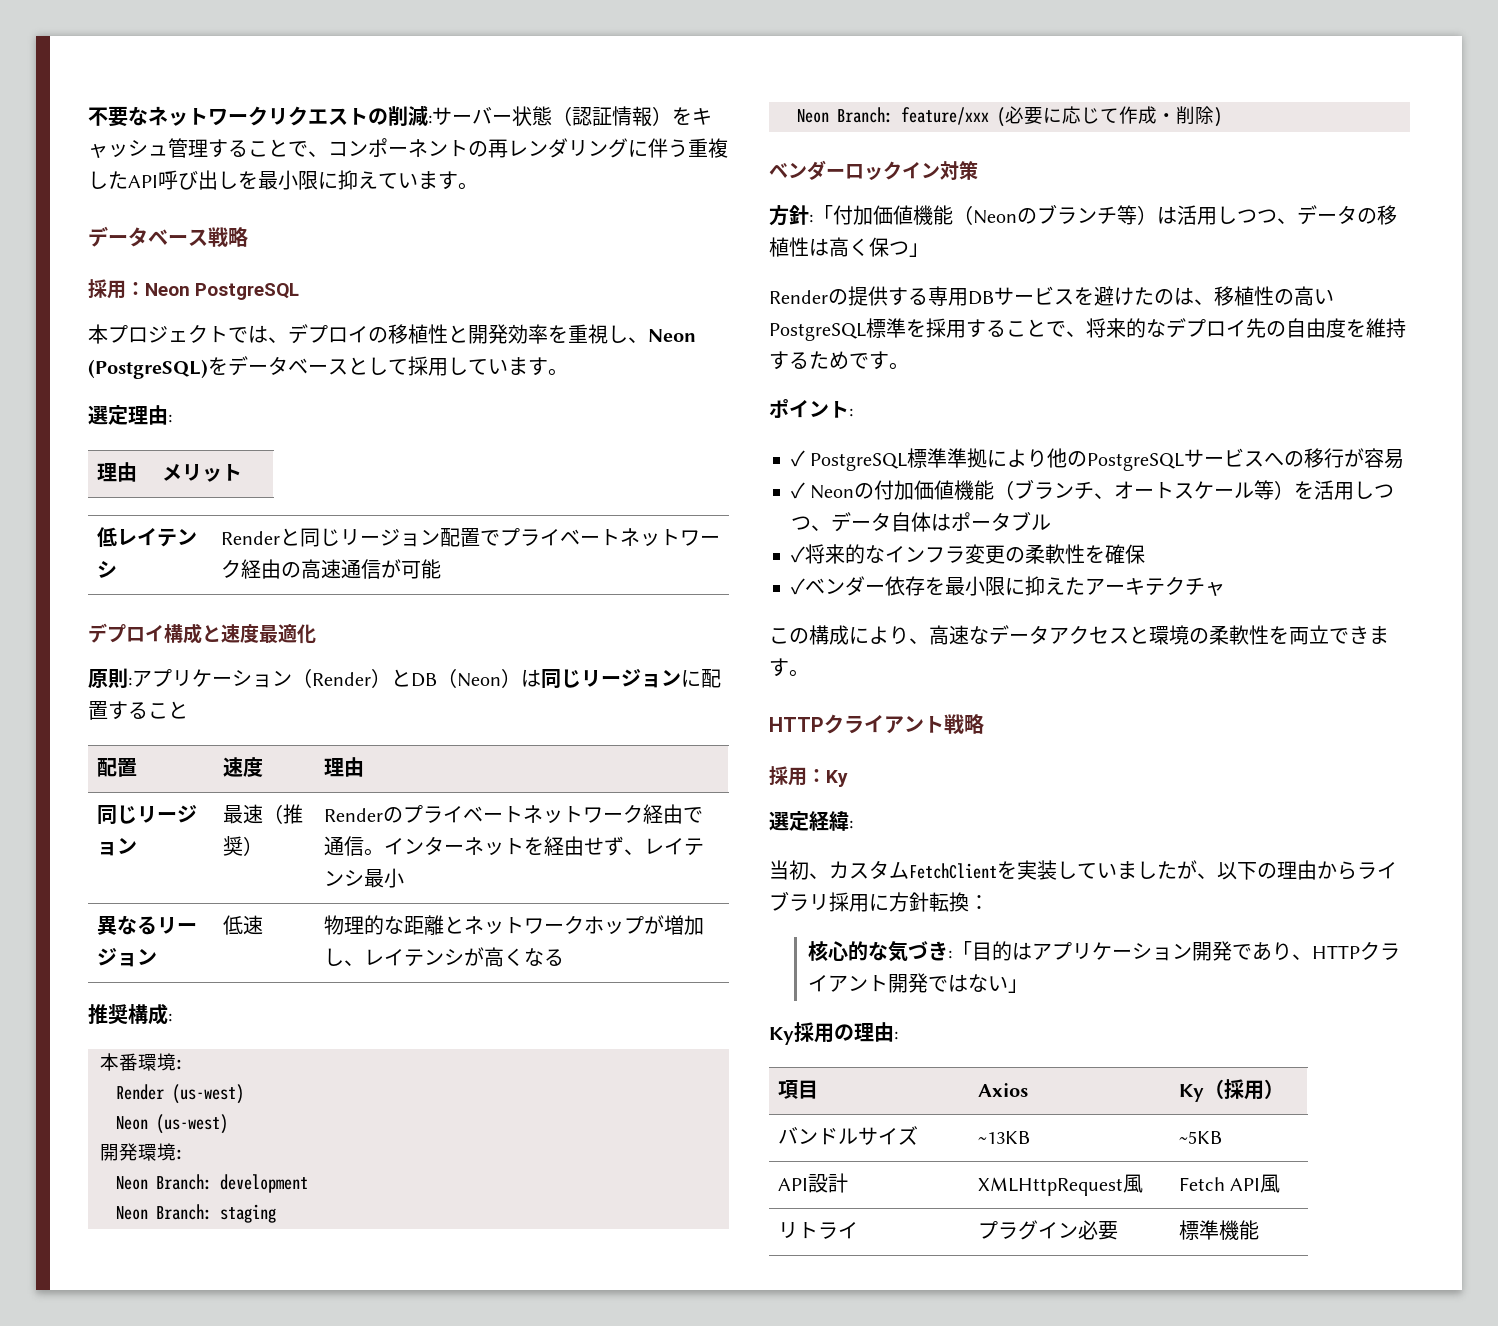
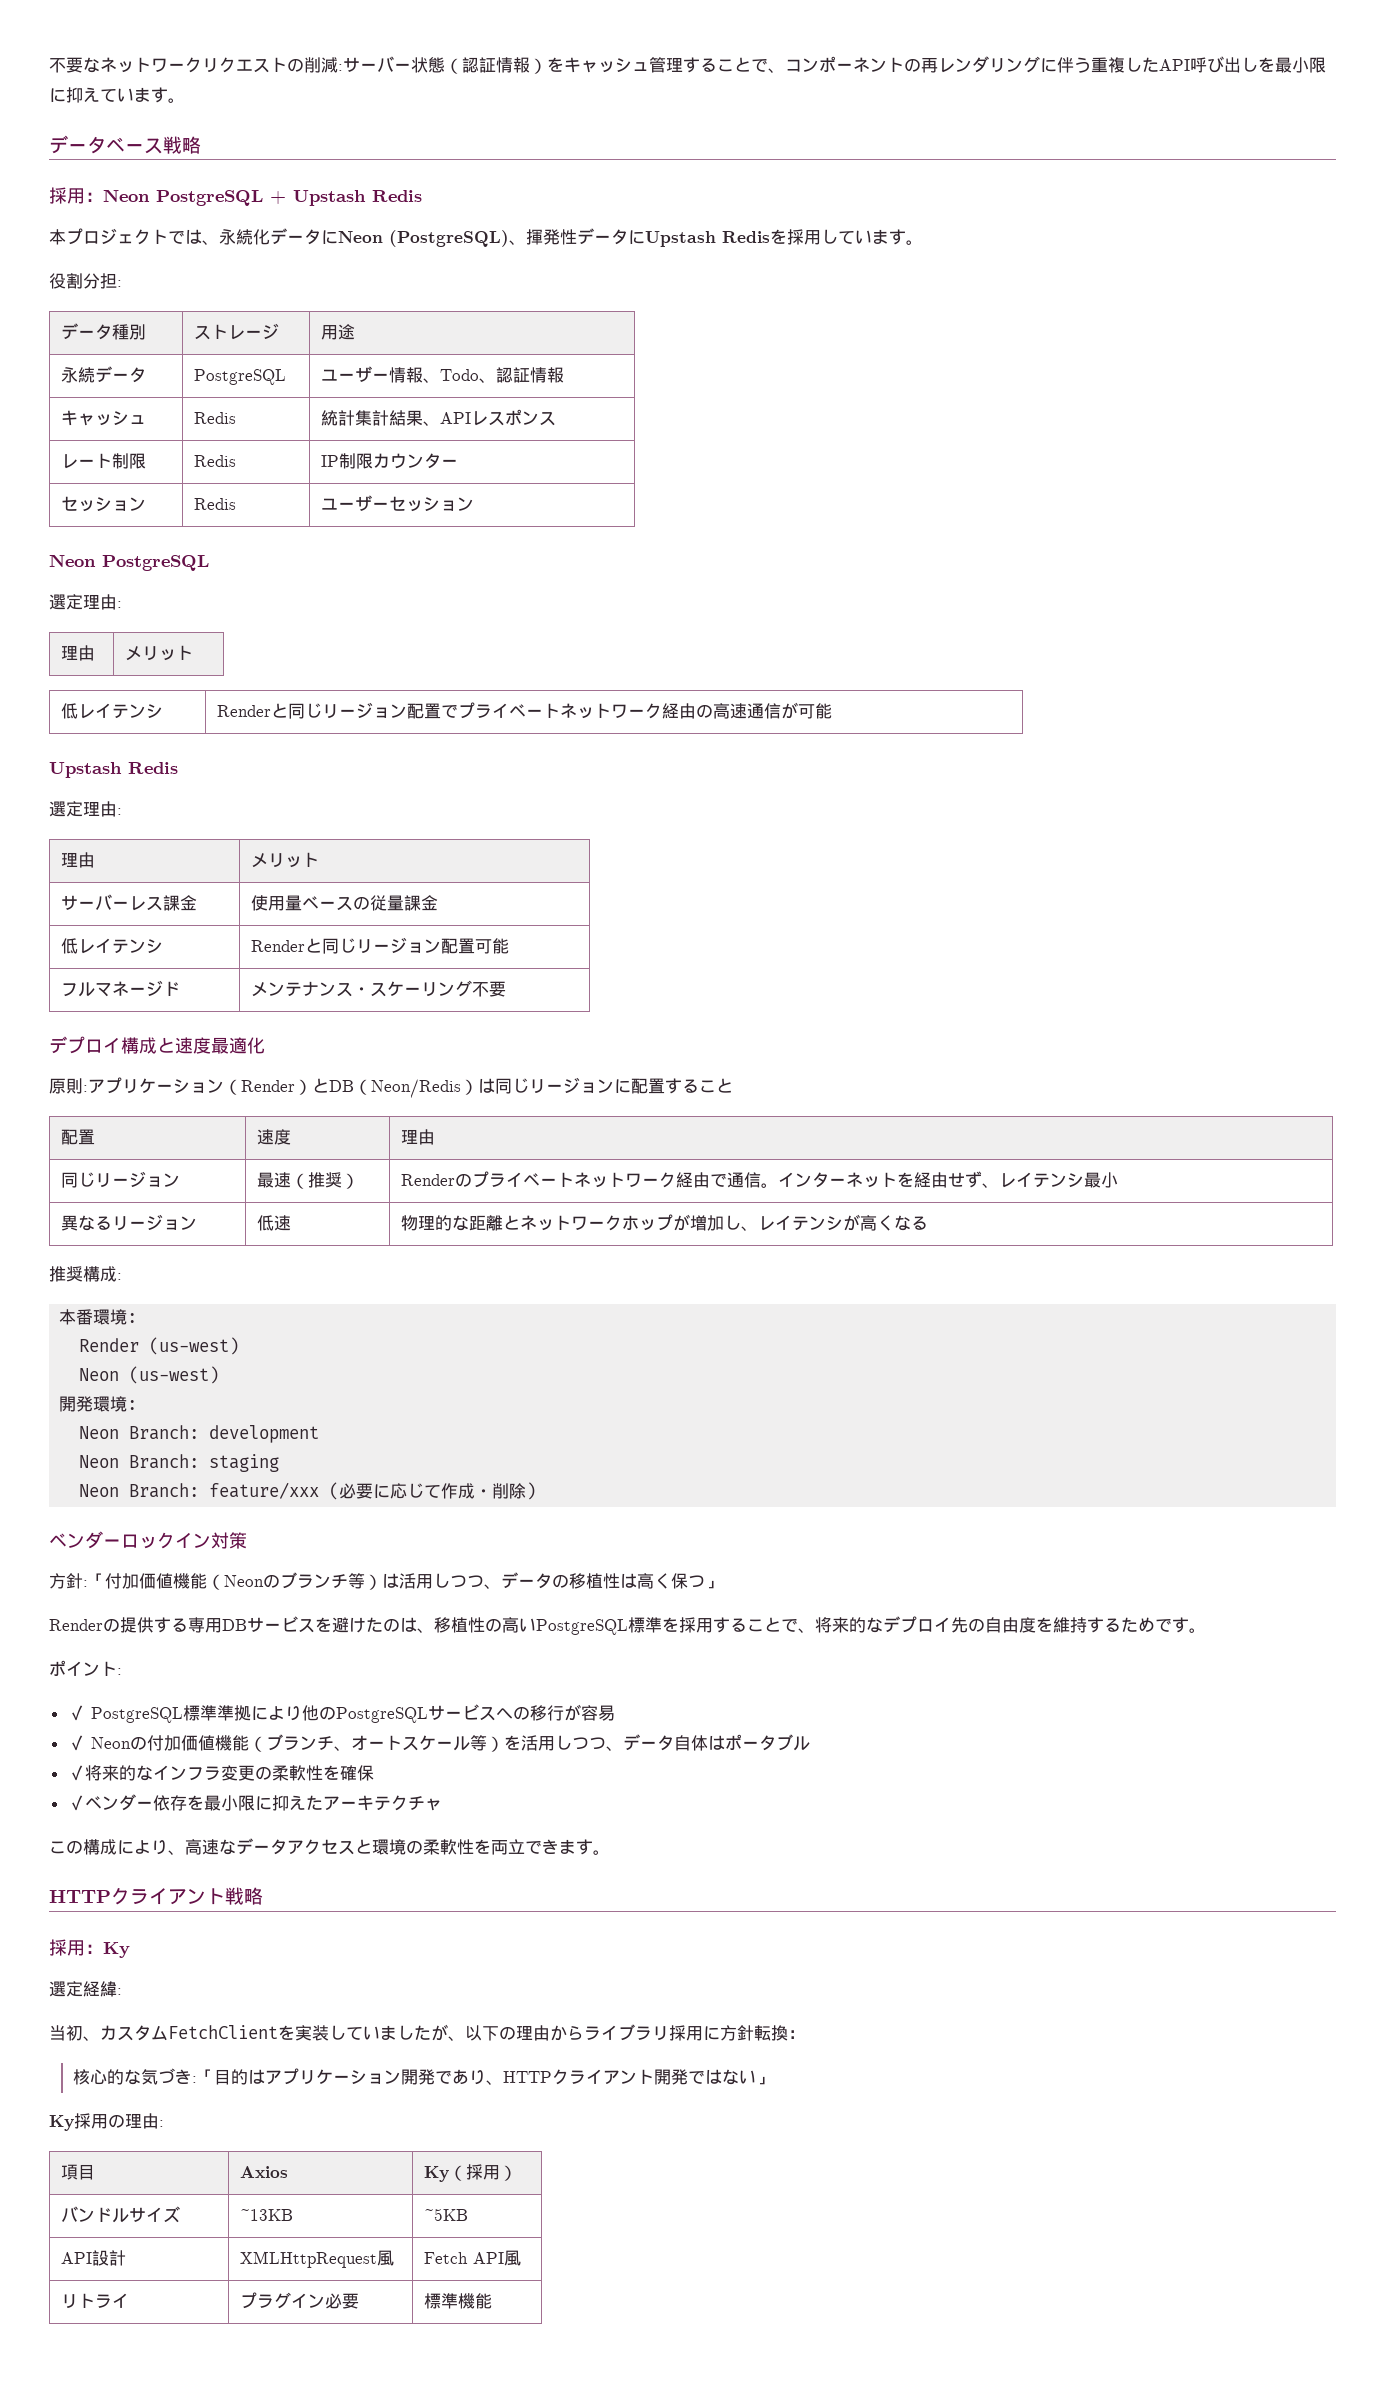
(300, 291) none -> [270,190,422,206] + Upstash Redis
[288,324,696,344] [88,356,568,379] デプロイの移植性と開発効率を重視し、Neon (PostgreSQL)をデータベースとして採用しています。 -> [219,228,923,247] [49,273,122,289] [60,323,146,340] [193,323,279,340] [320,324,355,340] [60,366,146,383] [193,369,286,385] [320,366,564,383] [60,410,146,426] [193,412,236,424] [320,409,556,426] [60,453,146,469] [193,455,236,467] [320,453,458,469] [60,496,146,512] [193,498,236,510] [320,495,474,512] [49,554,209,571] 永続化データにNeon (PostgreSQL)、揮発性データにUpstash Redisを採用しています。 // 役割分担: // データ種別 | ストレージ | 用途 // 永続データ | PostgreSQL | ユーザー情報、Todo、認証情報 // キャッシュ | Redis | 統計集計結果、APIレスポンス // レート制限 | Redis | IP制限カウンター // セッション | Redis | ユーザーセッション // Neon PostgreSQL
(441, 569) none -> [49,762,178,778] [49,801,122,817] [60,852,95,868] [250,852,319,868] [60,894,197,911] [250,895,438,911] [60,938,163,954] [250,937,509,954] [60,980,180,997] [250,980,506,997] // Upstash Redis // 選定理由: // 理由 | メリット // サーバーレス課金 | 使用量ベースの従量課金 // 低レイテンシ | Renderと同じリージョン配置可能 // フルマネージド | メンテナンス・スケーリング不要
[457,673,501,687] Neon -> [371,1079,461,1098] Neon/Redis

